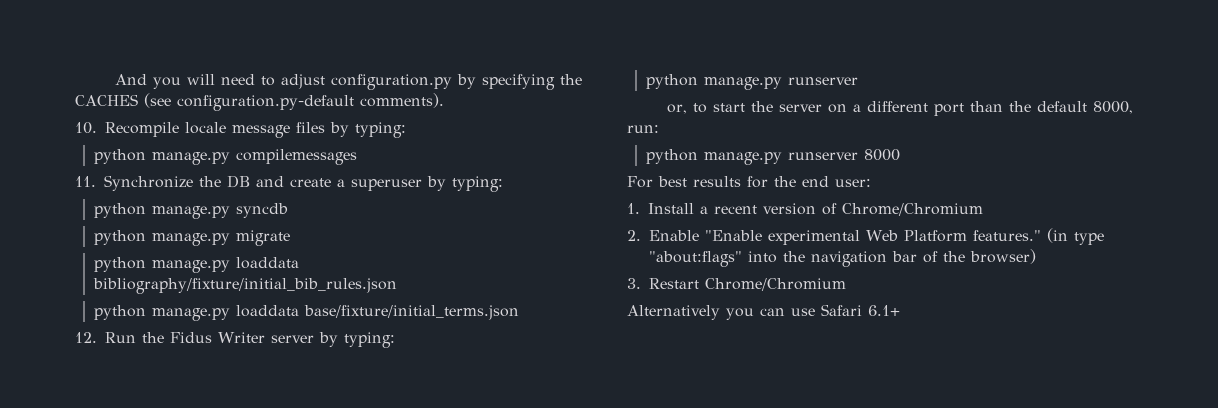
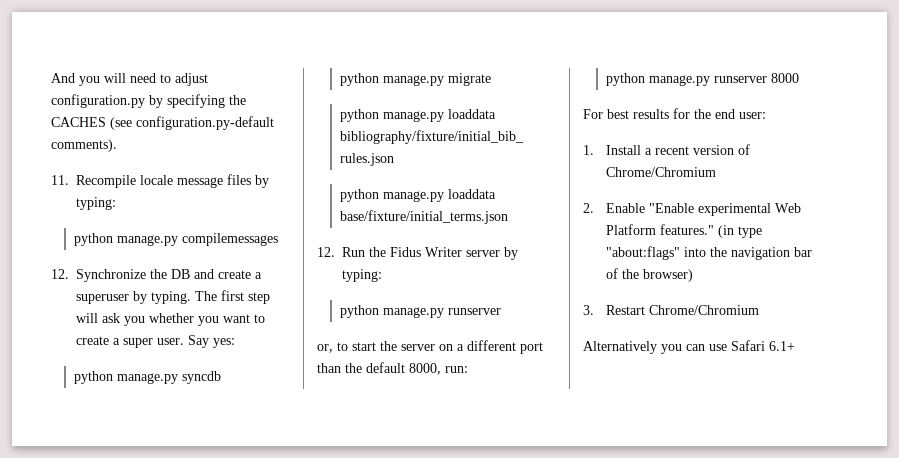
[75,122,97,134] 10. -> [51,175,69,185] 11.
[75,176,96,187] 11. -> [51,269,69,279] 12.
[452,176,503,192] typing: -> [151,290,270,304] [76,313,265,326] [76,335,235,348] typing. The first step will ask you whether you want to create a super user. Say yes:

